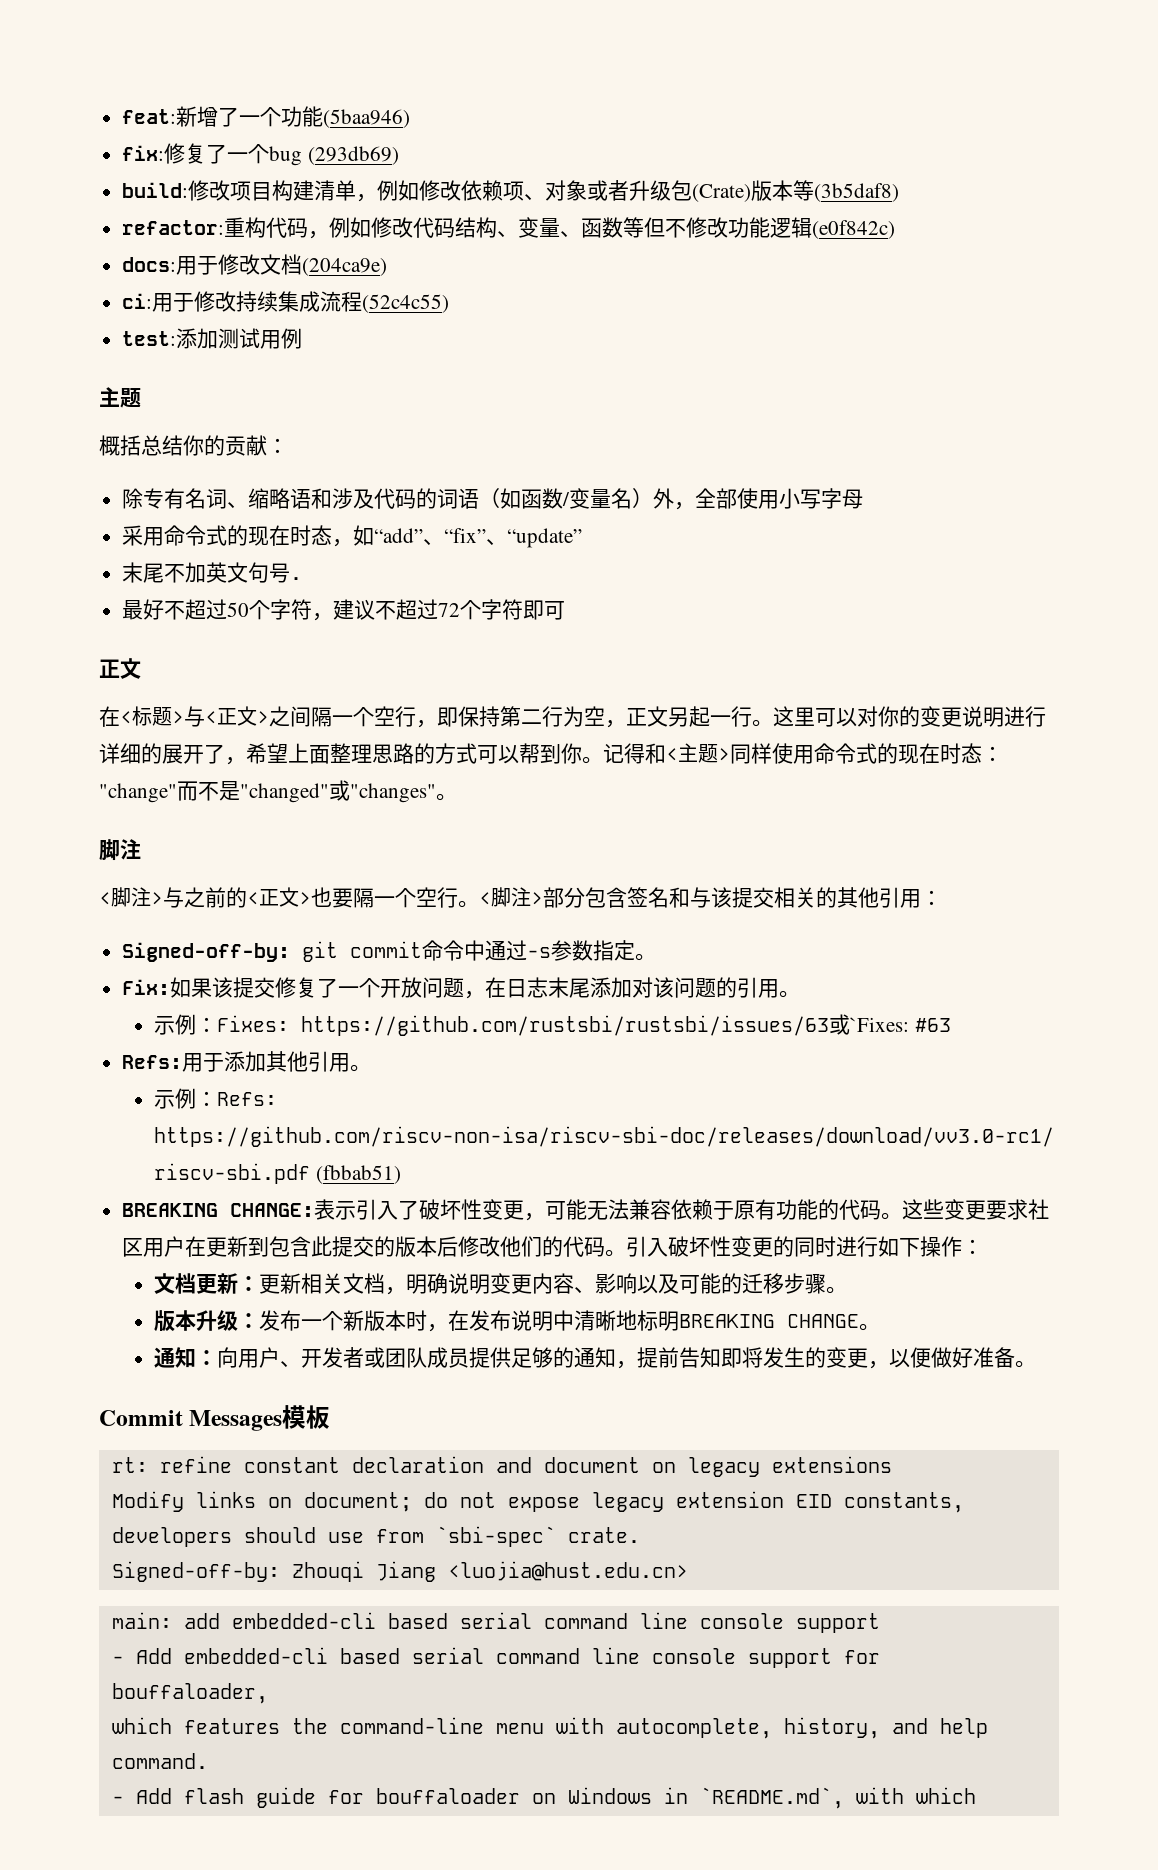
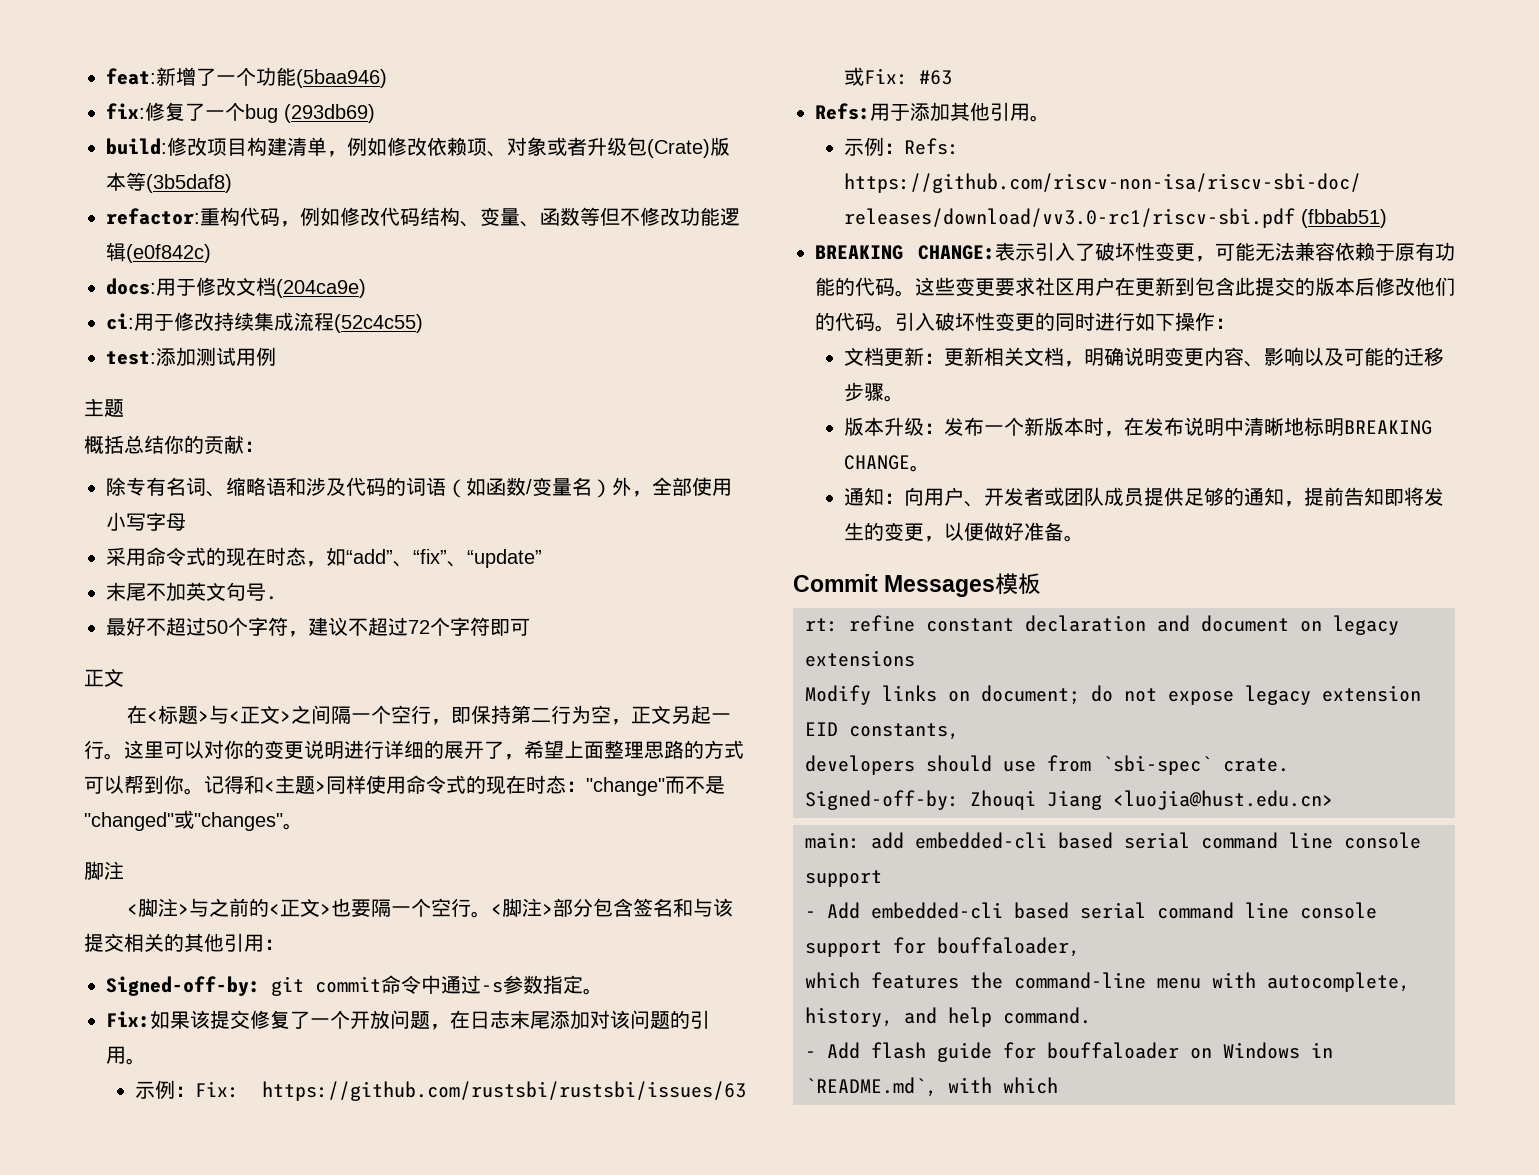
[217,1014,910,1036] Fixes: https://github.com/rustsbi/rustsbi/issues/63或`Fixes: -> [194,1081,746,1101] [843,67,908,86] Fix: https://github.com/rustsbi/rustsbi/issues/63或Fix:

